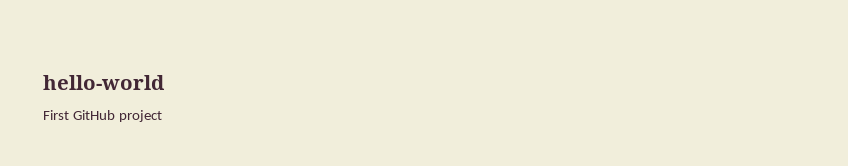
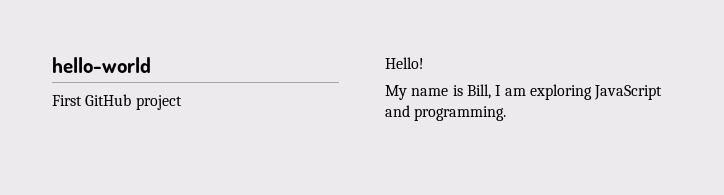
(162, 116) none -> [385,57,424,69] [385,84,663,100] [385,105,507,121] // Hello! // My name is Bill, I am exploring JavaScript and programming.

